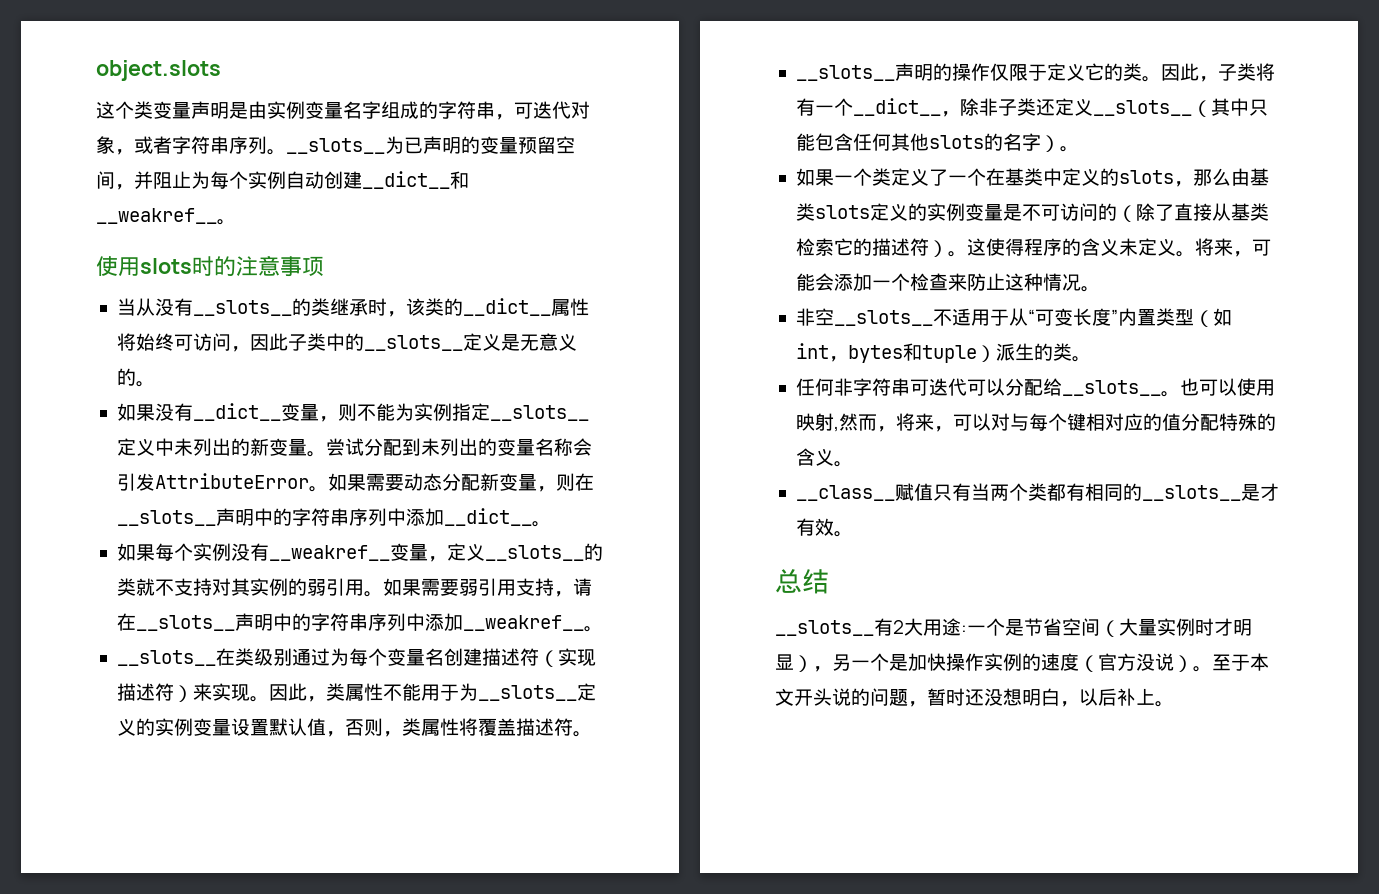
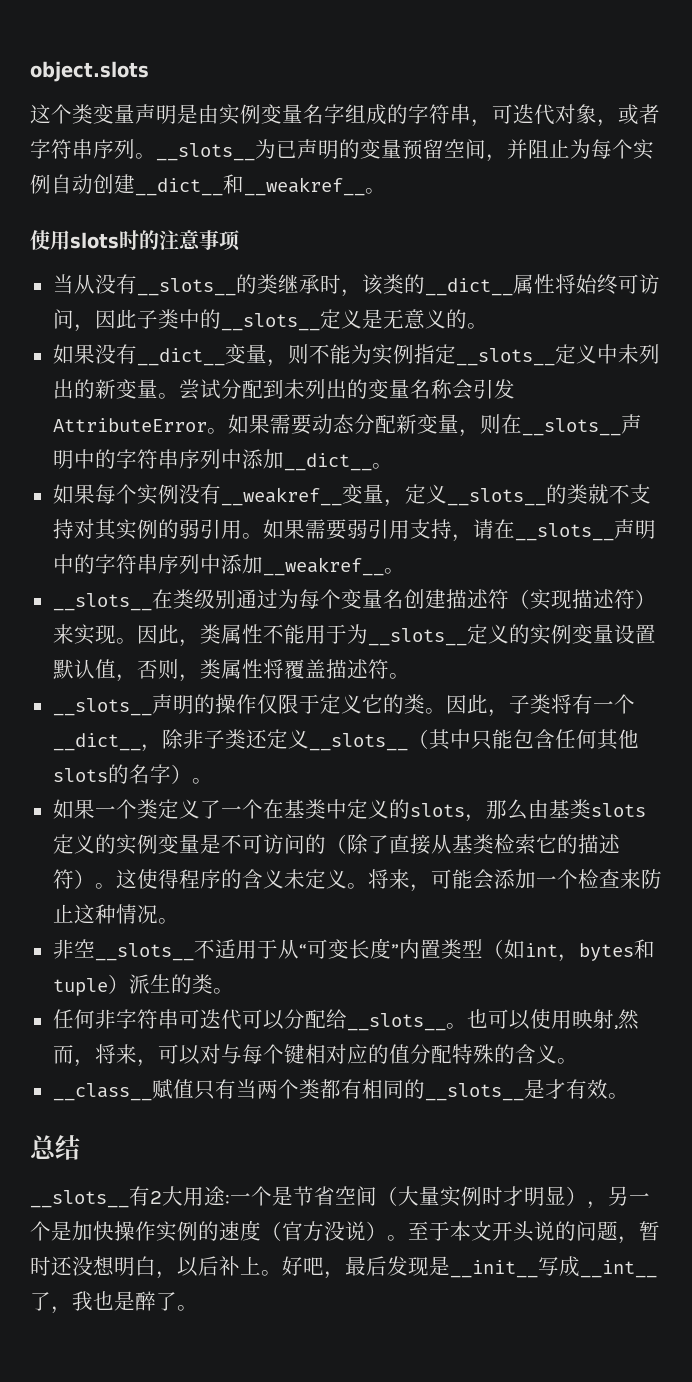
(1174, 704) none -> [282,1256,657,1279] [30,1291,198,1314] 好吧，最后发现是__init__写成__int__了，我也是醉了。

